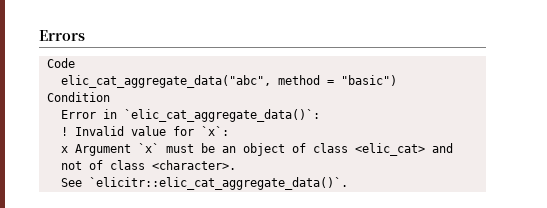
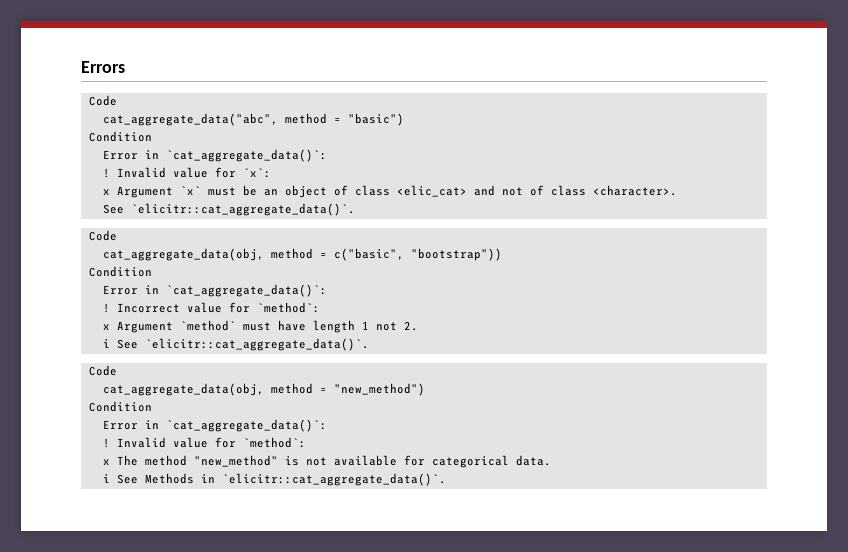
[60,75,271,88] elic_cat_aggregate_data("abc", -> [102,113,278,126] cat_aggregate_data("abc",
[123,109,320,122] `elic_cat_aggregate_data()`: -> [165,149,327,162] `cat_aggregate_data()`:
[88,177,348,190] `elicitr::elic_cat_aggregate_data()`. -> [130,203,355,216] [88,230,117,241] [102,248,502,261] [88,266,152,277] [102,284,327,297] [102,302,320,313] [102,320,418,333] [102,338,369,351] [88,365,117,376] [102,383,425,396] [88,401,152,412] [102,419,327,432] [102,437,306,448] [102,455,551,468] [102,473,446,486] `elicitr::cat_aggregate_data()`. // Code // cat_aggregate_data(obj, method = c("basic", "bootstrap")) // Condition // Error in `cat_aggregate_data()`: // ! Incorrect value for `method`: // x Argument `method` must have length 1 not 2. // i See `elicitr::cat_aggregate_data()`. // Code // cat_aggregate_data(obj, method = "new_method") // Condition // Error in `cat_aggregate_data()`: // ! Invalid value for `method`: // x The method "new_method" is not available for categorical data. // i See Methods in `elicitr::cat_aggregate_data()`.

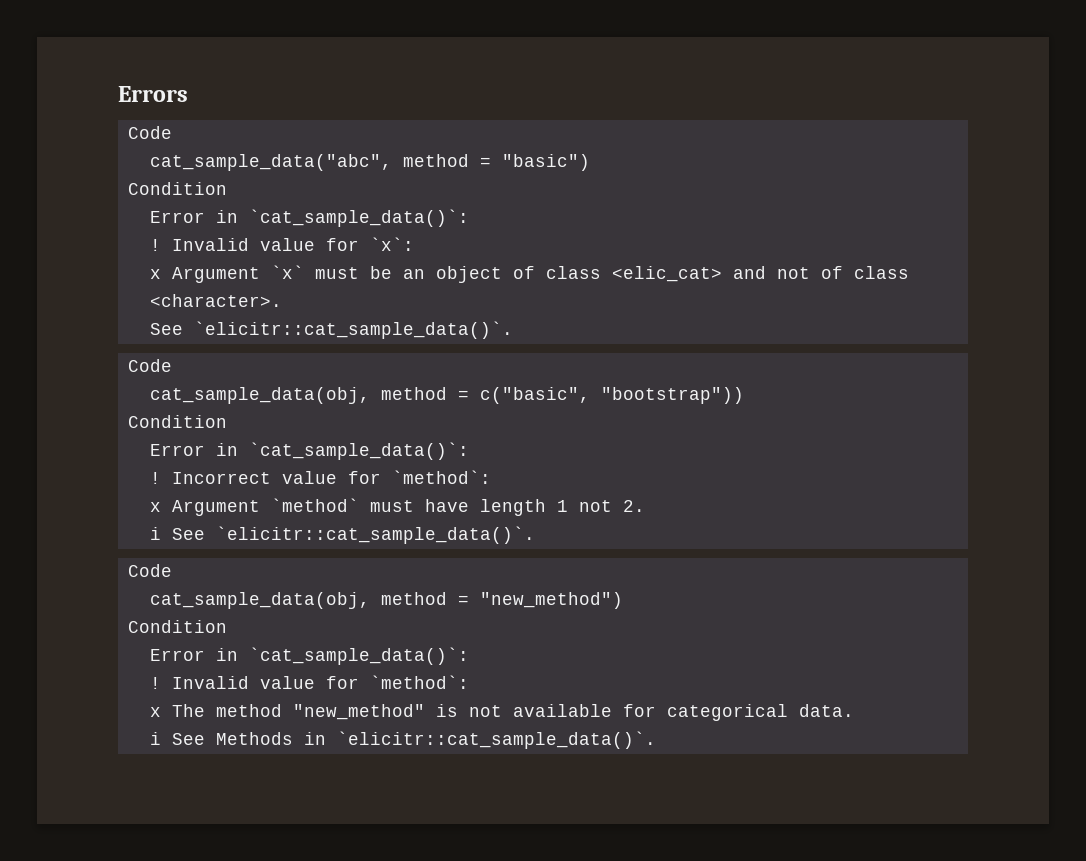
[102,113,278,126] cat_aggregate_data("abc", -> [149,154,392,171] cat_sample_data("abc",
[165,149,327,162] `cat_aggregate_data()`: -> [248,209,469,227] `cat_sample_data()`:
[130,203,355,216] [88,230,117,241] [102,248,264,261] `elicitr::cat_aggregate_data()`. // Code // cat_aggregate_data(obj, -> [193,321,513,339] [127,359,172,372] [149,387,370,404] `elicitr::cat_sample_data()`. // Code // cat_sample_data(obj,
[165,284,327,297] `cat_aggregate_data()`: -> [248,442,469,460] `cat_sample_data()`:
[144,338,369,351] [88,365,117,376] [102,383,264,396] `elicitr::cat_aggregate_data()`. // Code // cat_aggregate_data(obj, -> [215,526,535,544] [127,564,172,577] [149,592,370,609] `elicitr::cat_sample_data()`. // Code // cat_sample_data(obj,
[165,419,327,432] `cat_aggregate_data()`: -> [248,647,469,665] `cat_sample_data()`:
[221,473,446,486] `elicitr::cat_aggregate_data()`. -> [336,731,656,749] `elicitr::cat_sample_data()`.

